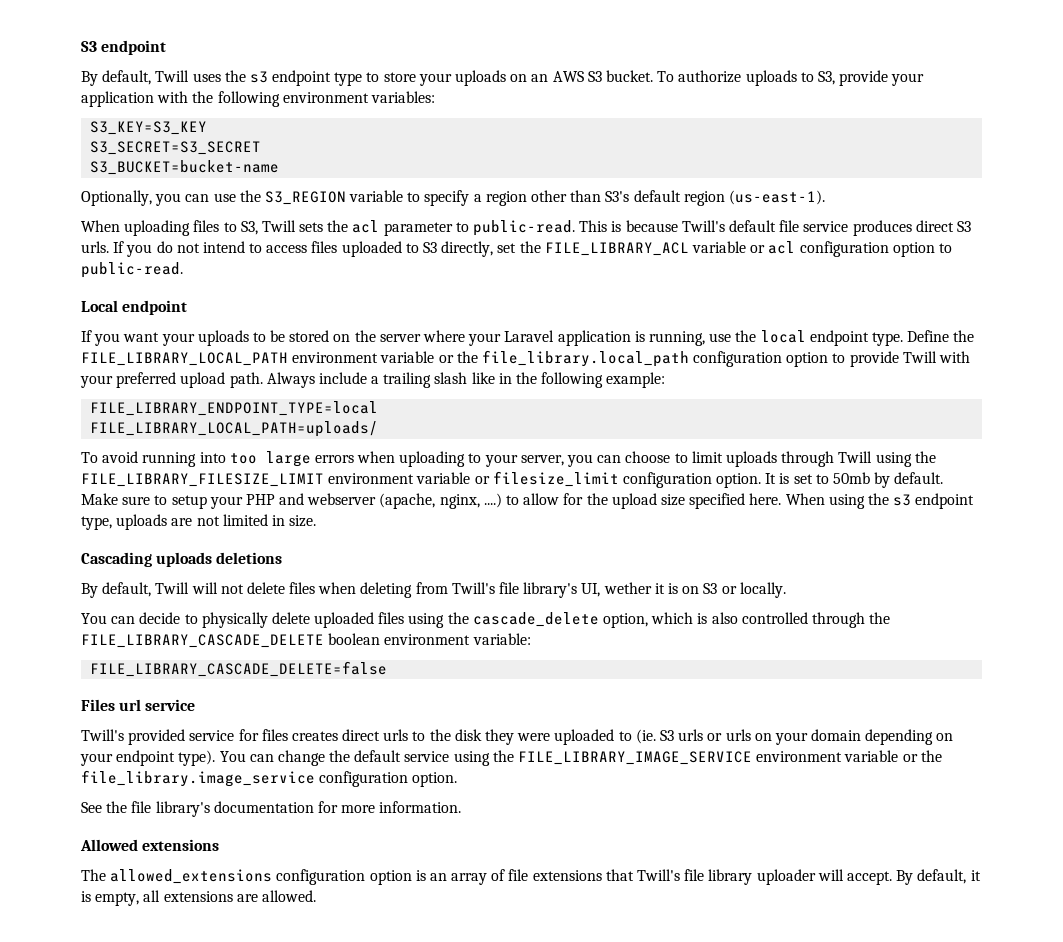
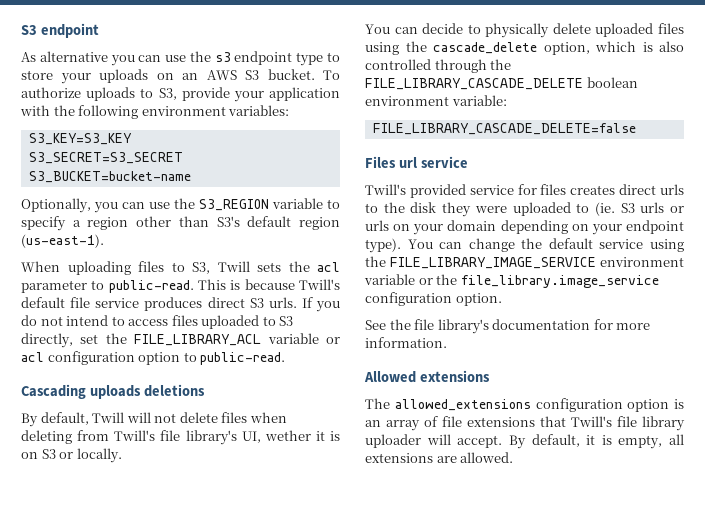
[81,70,221,86] By default, Twill uses -> [21,51,187,66] As alternative you can use
[81,300,188,315] [81,330,975,346] [81,350,971,367] [80,372,666,388] [90,401,379,416] [90,421,379,437] [81,451,936,467] [81,471,944,488] [81,493,975,509] [81,514,317,530] // Local endpoint // If you want your uploads to be stored on the server where your Laravel application is running, use the local endpoint type. Define the FILE_LIBRARY_LOCAL_PATH environment variable or the file_library.local_path configuration option to provide Twill with your preferred upload path. Always include a trailing slash like in the following example: // FILE_LIBRARY_ENDPOINT_TYPE=local // FILE_LIBRARY_LOCAL_PATH=uploads/ // To avoid running into too large errors when uploading to your server, you can choose to limit uploads through Twill using the FILE_LIBRARY_FILESIZE_LIMIT environment variable or filesize_limit configuration option. It is set to 50mb by default. Make sure to setup your PHP and webserver (apache, nginx, ....) to allow for the upload size specified here. When using the s3 endpoint type, uploads are not limited in size. -> (286, 358) none

